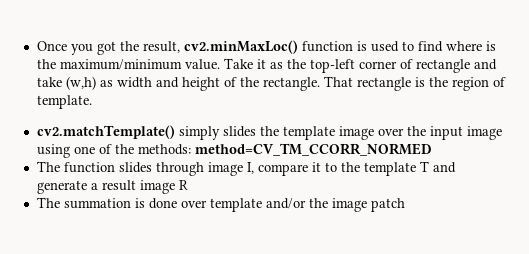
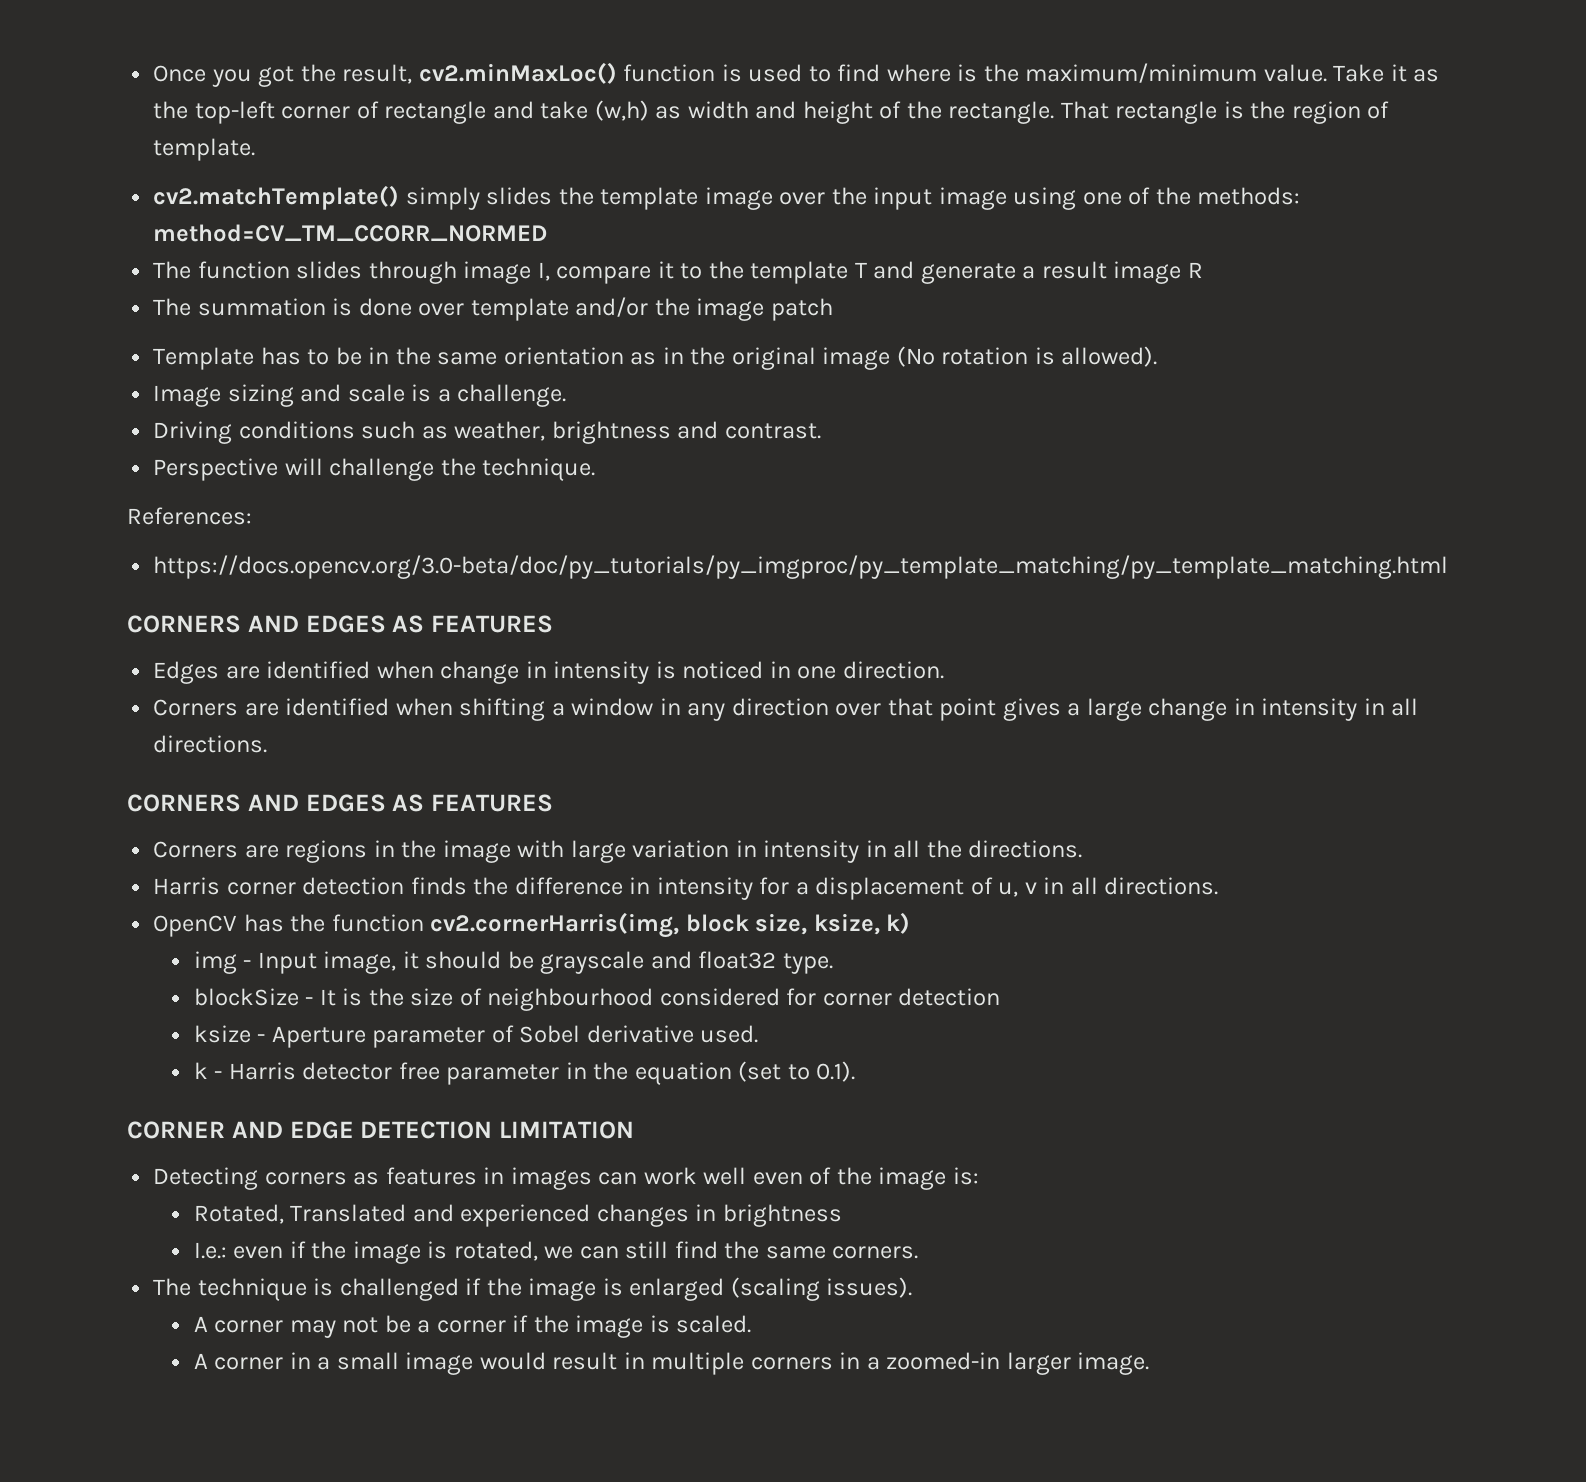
(405, 205) none -> [153,346,1158,370] [153,384,567,407] [153,421,821,444] [153,458,596,481] [127,507,252,525] [153,555,1449,579] [127,615,553,633] [153,661,944,684] [153,698,1419,721] [153,735,268,753] [127,794,553,812] [153,840,1083,863] [153,877,1219,900] [153,912,911,938] [193,951,833,974] [193,988,1001,1011] [193,1025,759,1048] [193,1061,856,1085] [127,1121,634,1139] [153,1167,979,1190] [193,1204,842,1227] [193,1241,919,1264] [153,1277,913,1301] [193,1315,752,1338] [193,1352,1150,1375] // Template has to be in the same orientation as in the original image (No rotation is allowed). // Image sizing and scale is a challenge. // Driving conditions such as weather, brightness and contrast. // Perspective will challenge the technique. // References: // https://docs.opencv.org/3.0-beta/doc/py_tutorials/py_imgproc/py_template_matching/py_template_matching.html // CORNERS AND EDGES AS FEATURES // Edges are identified when change in intensity is noticed in one direction. // Corners are identified when shifting a window in any direction over that point gives a large change in intensity in all directions. // CORNERS AND EDGES AS FEATURES // Corners are regions in the image with large variation in intensity in all the directions. // Harris corner detection finds the difference in intensity for a displacement of u, v in all directions. // OpenCV has the function cv2.cornerHarris(img, block size, ksize, k) // img - Input image, it should be grayscale and float32 type. // blockSize - It is the size of neighbourhood considered for corner detection // ksize - Aperture parameter of Sobel derivative used. // k - Harris detector free parameter in the equation (set to 0.1). // CORNER AND EDGE DETECTION LIMITATION // Detecting corners as features in images can work well even of the image is: // Rotated, Translated and experienced changes in brightness // I.e.: even if the image is rotated, we can still find the same corners. // The technique is challenged if the image is enlarged (scaling issues). // A corner may not be a corner if the image is scaled. // A corner in a small image would result in multiple corners in a zoomed-in larger image.

